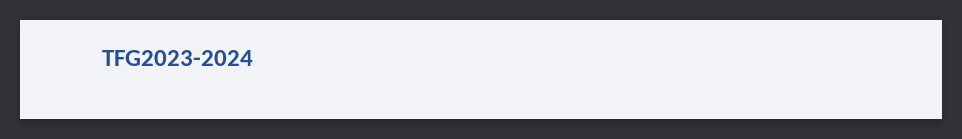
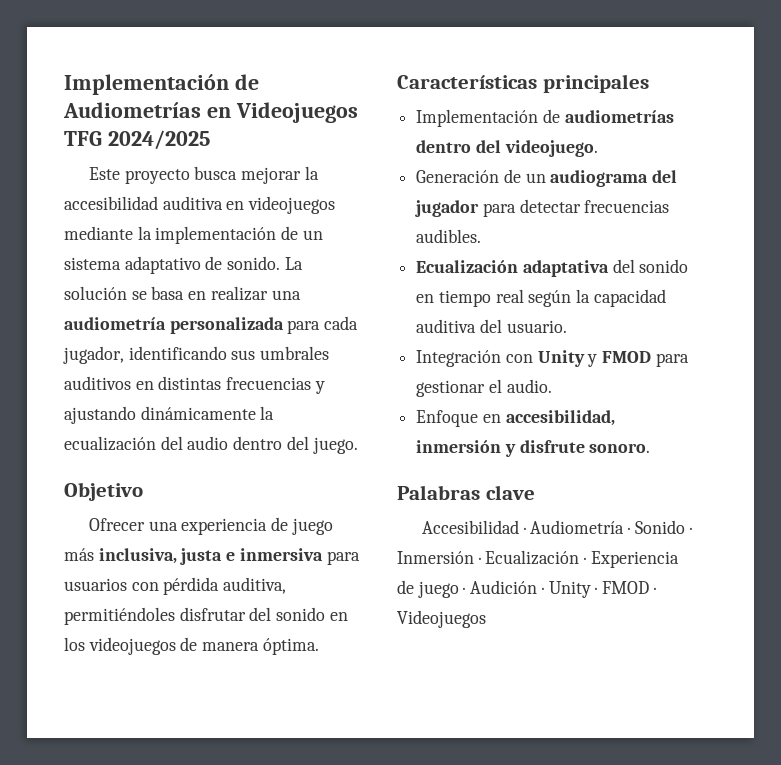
[102,50,253,66] TFG2023-2024 -> [64,74,259,95] [63,102,358,123] [64,130,210,150] [88,166,319,184] [64,196,336,214] [64,226,323,244] [64,256,303,274] [64,286,301,301] [64,316,359,334] [63,346,330,364] [64,376,325,394] [64,406,275,424] [64,436,358,454] [64,482,143,501] [88,517,333,535] [64,548,360,565] [64,577,287,595] [64,607,348,625] [64,637,319,655] [397,74,649,93] [416,109,674,127] [416,140,598,157] [416,169,678,187] [415,199,670,217] [416,229,482,243] [416,259,689,277] [416,289,666,307] [416,319,567,333] [416,350,689,367] [416,379,552,397] [416,410,615,427] [416,440,651,457] [397,485,535,500] [421,520,692,534] [397,550,679,568] [397,580,656,598] [397,610,486,628] Implementación de Audiometrías en Videojuegos TFG 2024/2025 // Este proyecto busca mejorar la accesibilidad auditiva en videojuegos mediante la implementación de un sistema adaptativo de sonido. La solución se basa en realizar una audiometría personalizada para cada jugador, identificando sus umbrales auditivos en distintas frecuencias y ajustando dinámicamente la ecualización del audio dentro del juego. // Objetivo // Ofrecer una experiencia de juego más inclusiva, justa e inmersiva para usuarios con pérdida auditiva, permitiéndoles disfrutar del sonido en los videojuegos de manera óptima. // Características principales // Implementación de audiometrías dentro del videojuego. // Generación de un audiograma del jugador para detectar frecuencias audibles. // Ecualización adaptativa del sonido en tiempo real según la capacidad auditiva del usuario. // Integración con Unity y FMOD para gestionar el audio. // Enfoque en accesibilidad, inmersión y disfrute sonoro. // Palabras clave // Accesibilidad · Audiometría · Sonido · Inmersión · Ecualización · Experiencia de juego · Audición · Unity · FMOD · Videojuegos

